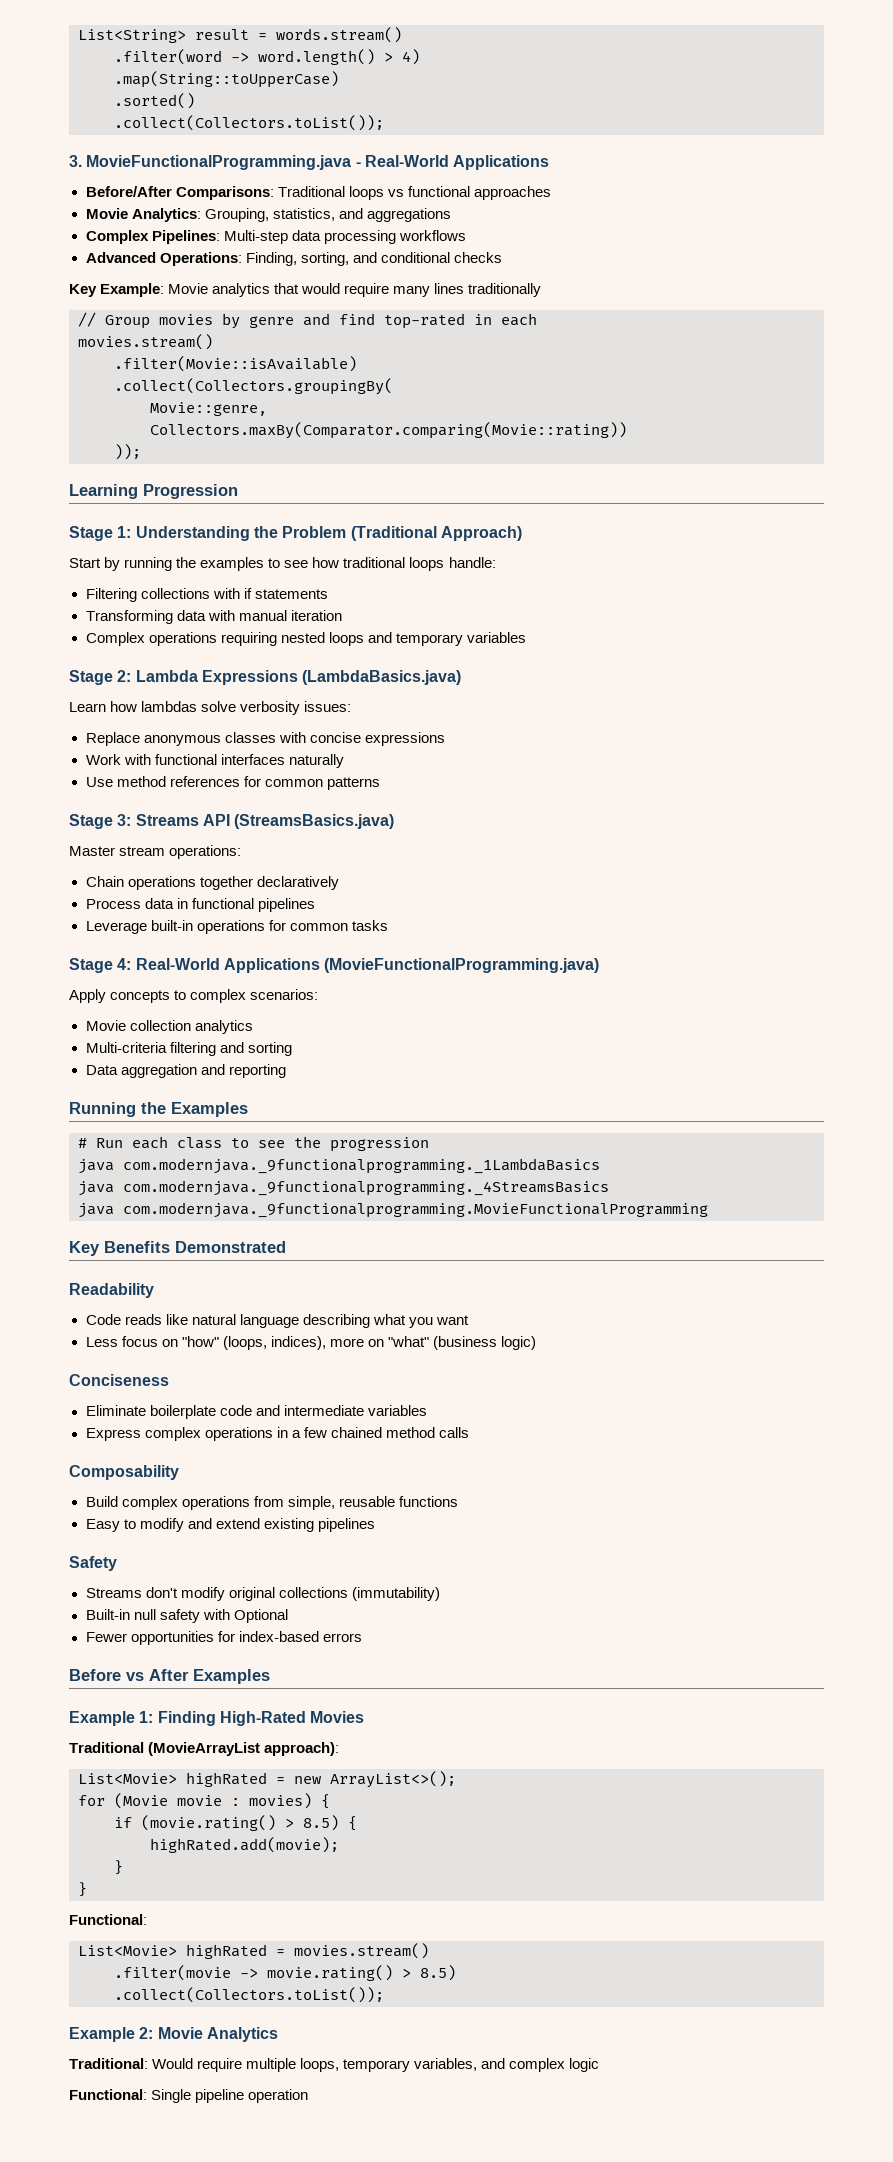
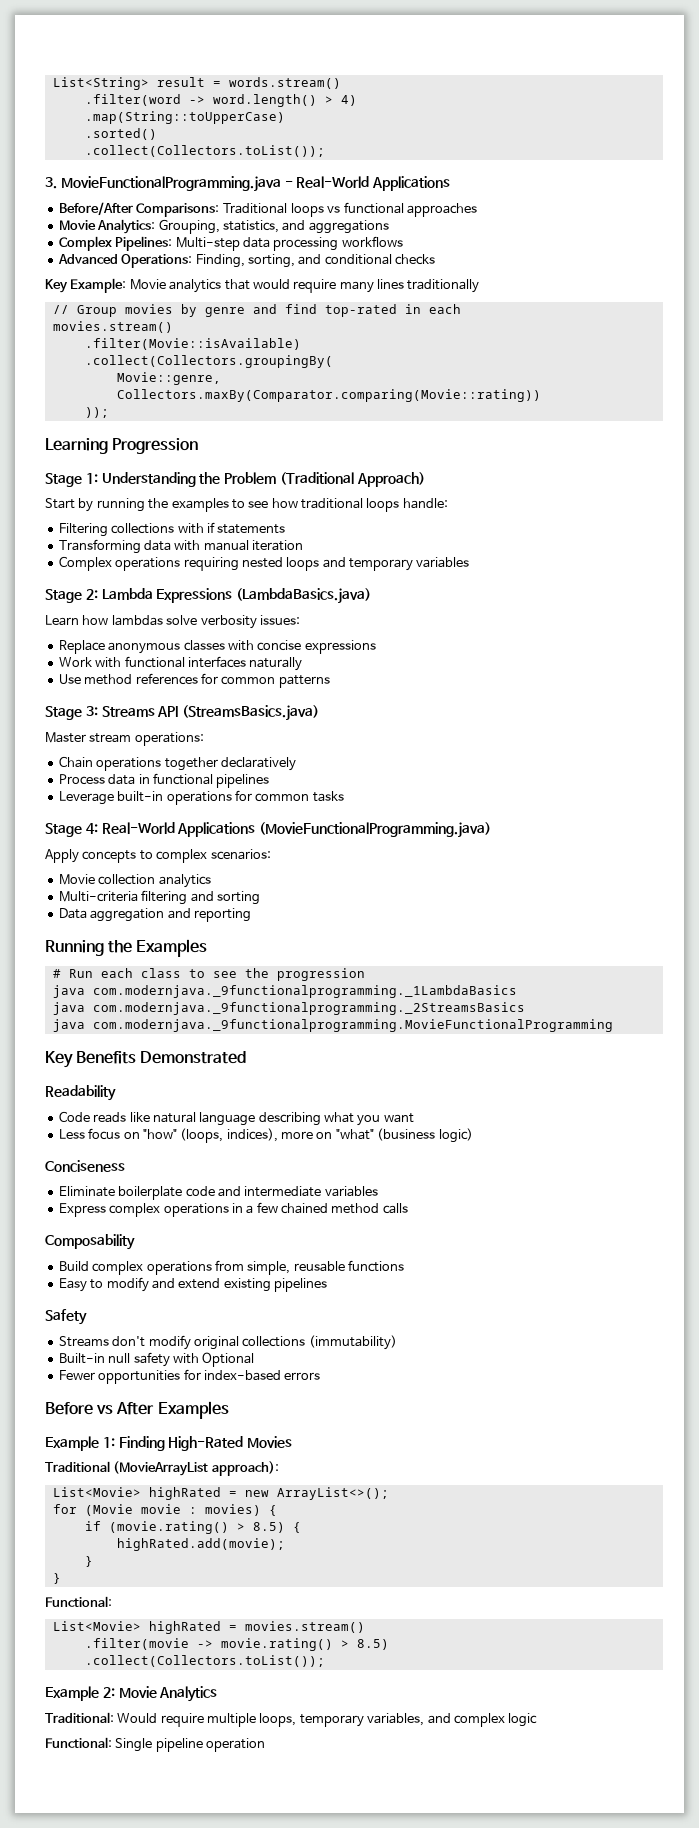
[123,1180,609,1196] com.modernjava._9functionalprogramming._4StreamsBasics -> [92,1002,525,1015] com.modernjava._9functionalprogramming._2StreamsBasics

